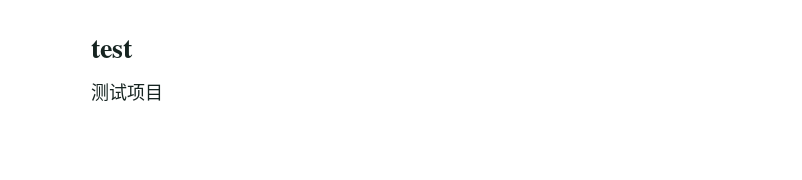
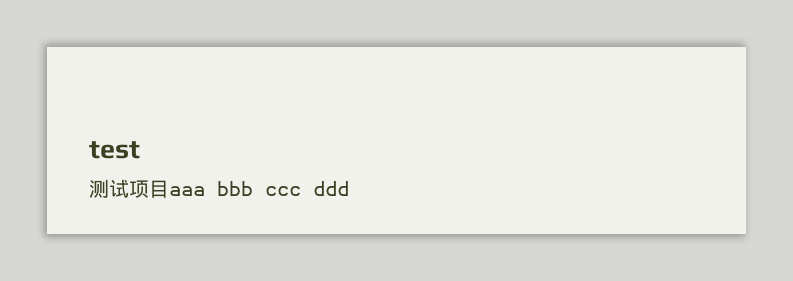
(163, 92) none -> [169,181,349,196] aaa bbb ccc ddd

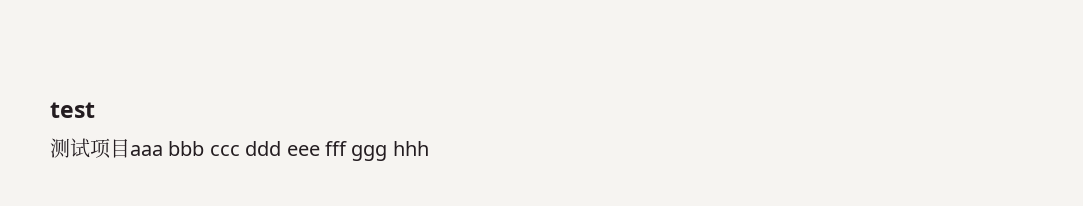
(349, 188) none -> [286,141,429,161] eee fff ggg hhh

